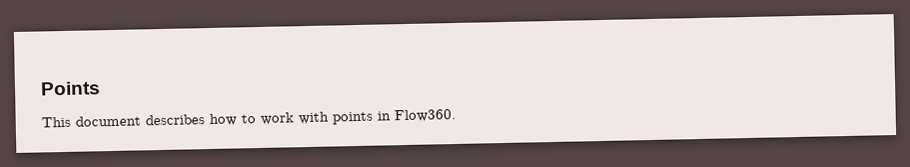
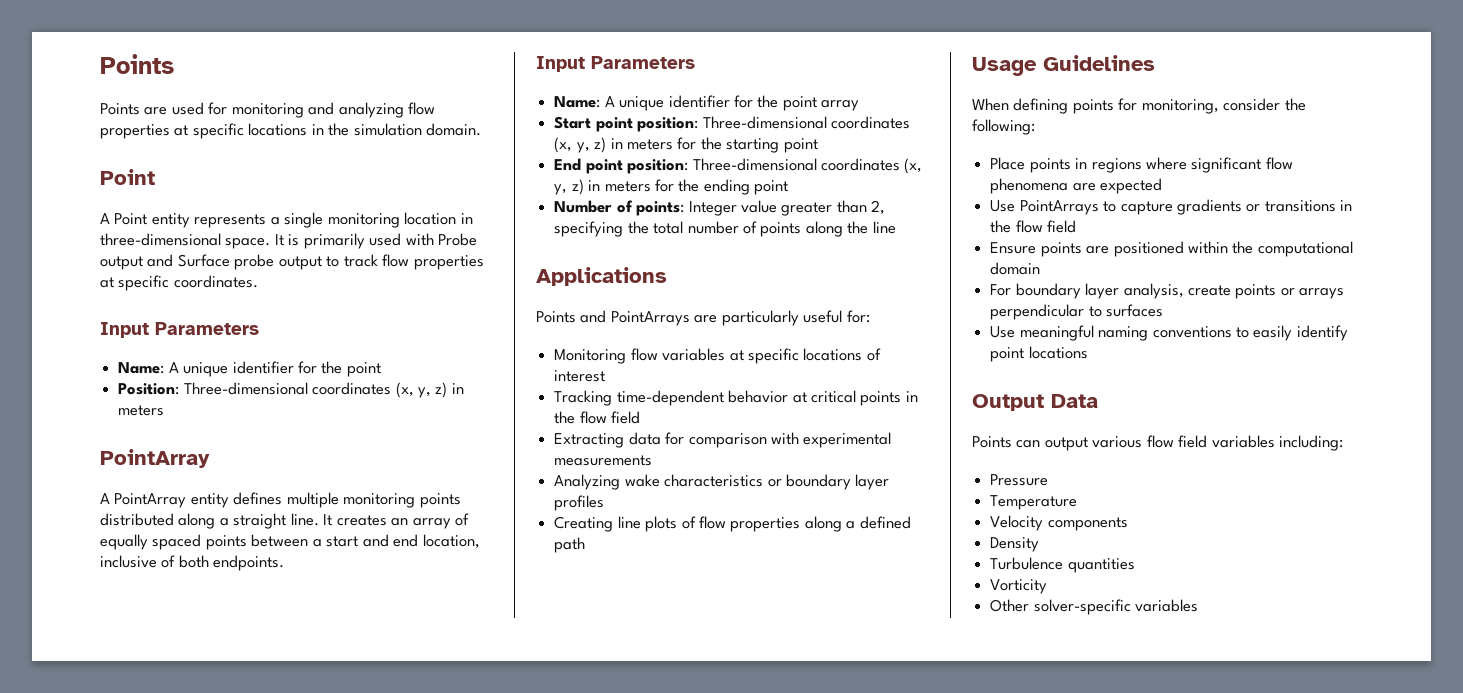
[41,108,456,128] This document describes how to work with points in Flow360. -> [100,102,436,118] [100,123,482,139] [100,169,155,185] [100,212,473,228] [100,233,478,249] [100,254,484,270] [100,275,258,291] [100,322,259,338] [118,361,381,377] [118,382,464,398] [118,405,165,416] [100,449,210,468] [100,492,461,508] [100,513,470,529] [100,534,480,550] [100,555,285,571] [536,56,695,72] [554,95,860,111] [554,116,910,132] [554,137,818,153] [554,158,923,174] [554,179,789,195] [554,200,886,216] [554,221,896,237] [536,267,667,286] [536,310,870,326] [554,348,881,364] [554,370,606,382] [554,390,918,406] [554,411,641,424] [554,432,892,448] [554,455,653,466] [554,474,890,490] [554,495,605,511] [554,516,911,532] [554,537,586,553] [972,55,1155,76] [972,98,1306,114] [972,119,1035,135] [990,157,1293,173] [990,178,1163,194] [990,199,1353,215] [990,220,1077,233] [990,241,1353,257] [990,262,1041,275] [990,283,1345,299] [990,304,1164,320] [990,325,1348,341] [990,346,1088,362] [972,394,1098,411] [972,435,1344,451] [990,474,1049,486] [990,495,1078,510] [990,515,1128,531] [990,537,1040,552] [990,557,1135,573] [990,579,1048,594] [990,599,1199,615] Points are used for monitoring and analyzing flow properties at specific locations in the simulation domain. // Point // A Point entity represents a single monitoring location in three-dimensional space. It is primarily used with Probe output and Surface probe output to track flow properties at specific coordinates. // Input Parameters // Name: A unique identifier for the point // Position: Three-dimensional coordinates (x, y, z) in meters // PointArray // A PointArray entity defines multiple monitoring points distributed along a straight line. It creates an array of equally spaced points between a start and end location, inclusive of both endpoints. // Input Parameters // Name: A unique identifier for the point array // Start point position: Three-dimensional coordinates (x, y, z) in meters for the starting point // End point position: Three-dimensional coordinates (x, y, z) in meters for the ending point // Number of points: Integer value greater than 2, specifying the total number of points along the line // Applications // Points and PointArrays are particularly useful for: // Monitoring flow variables at specific locations of interest // Tracking time-dependent behavior at critical points in the flow field // Extracting data for comparison with experimental measurements // Analyzing wake characteristics or boundary layer profiles // Creating line plots of flow properties along a defined path // Usage Guidelines // When defining points for monitoring, consider the following: // Place points in regions where significant flow phenomena are expected // Use PointArrays to capture gradients or transitions in the flow field // Ensure points are positioned within the computational domain // For boundary layer analysis, create points or arrays perpendicular to surfaces // Use meaningful naming conventions to easily identify point locations // Output Data // Points can output various flow field variables including: // Pressure // Temperature // Velocity components // Density // Turbulence quantities // Vorticity // Other solver-specific variables

